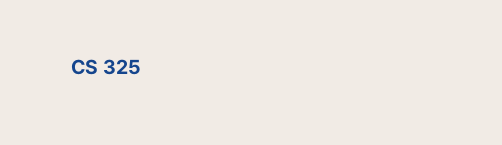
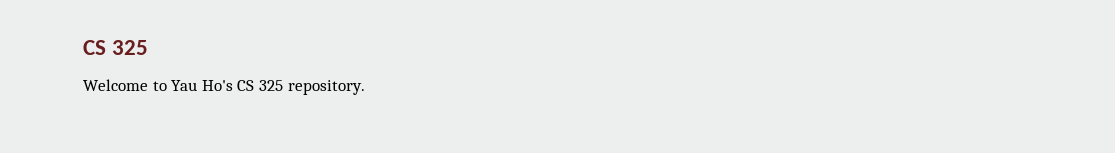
[71,59,142,75] CS 325 -> [83,40,149,55] [83,79,365,95] CS 325 // Welcome to Yau Ho's CS 325 repository.

